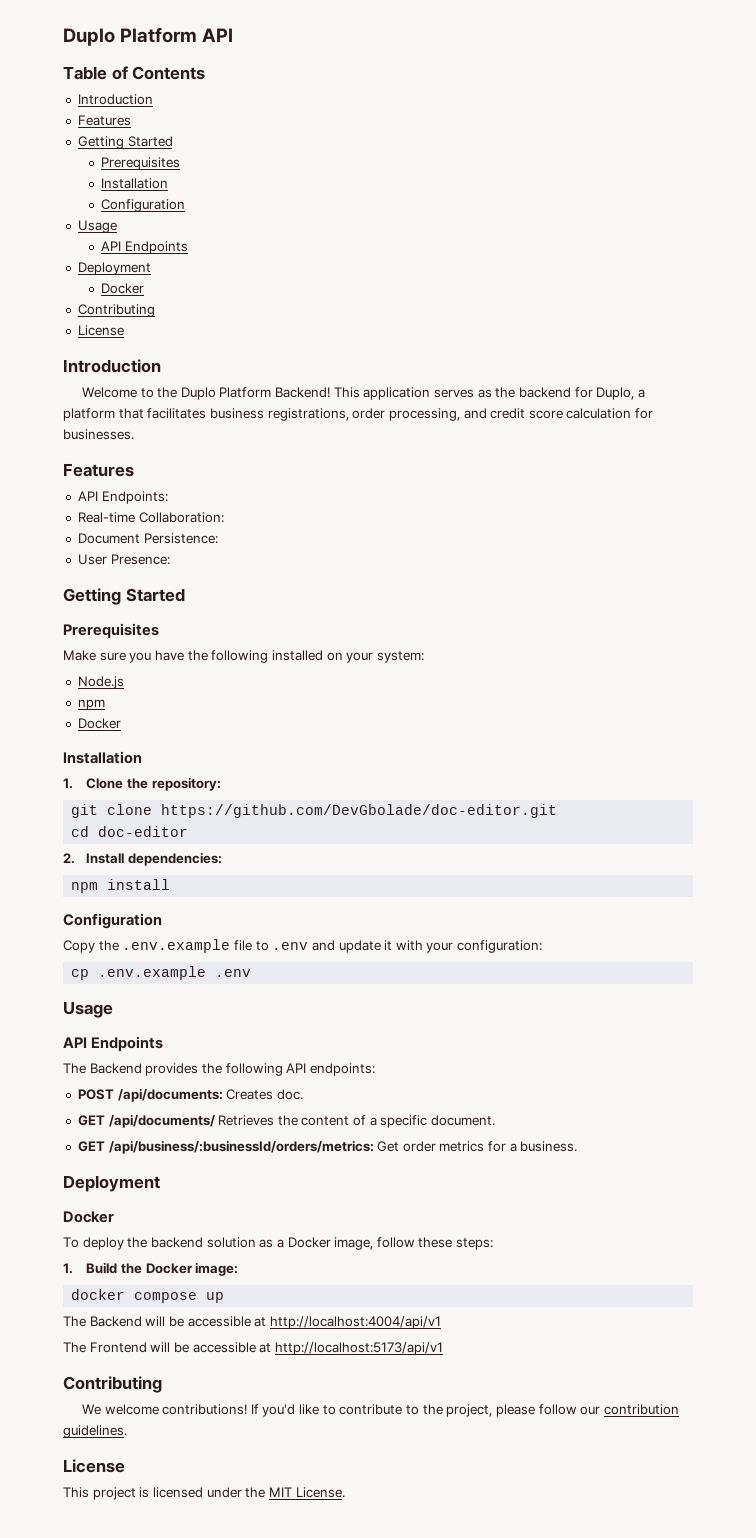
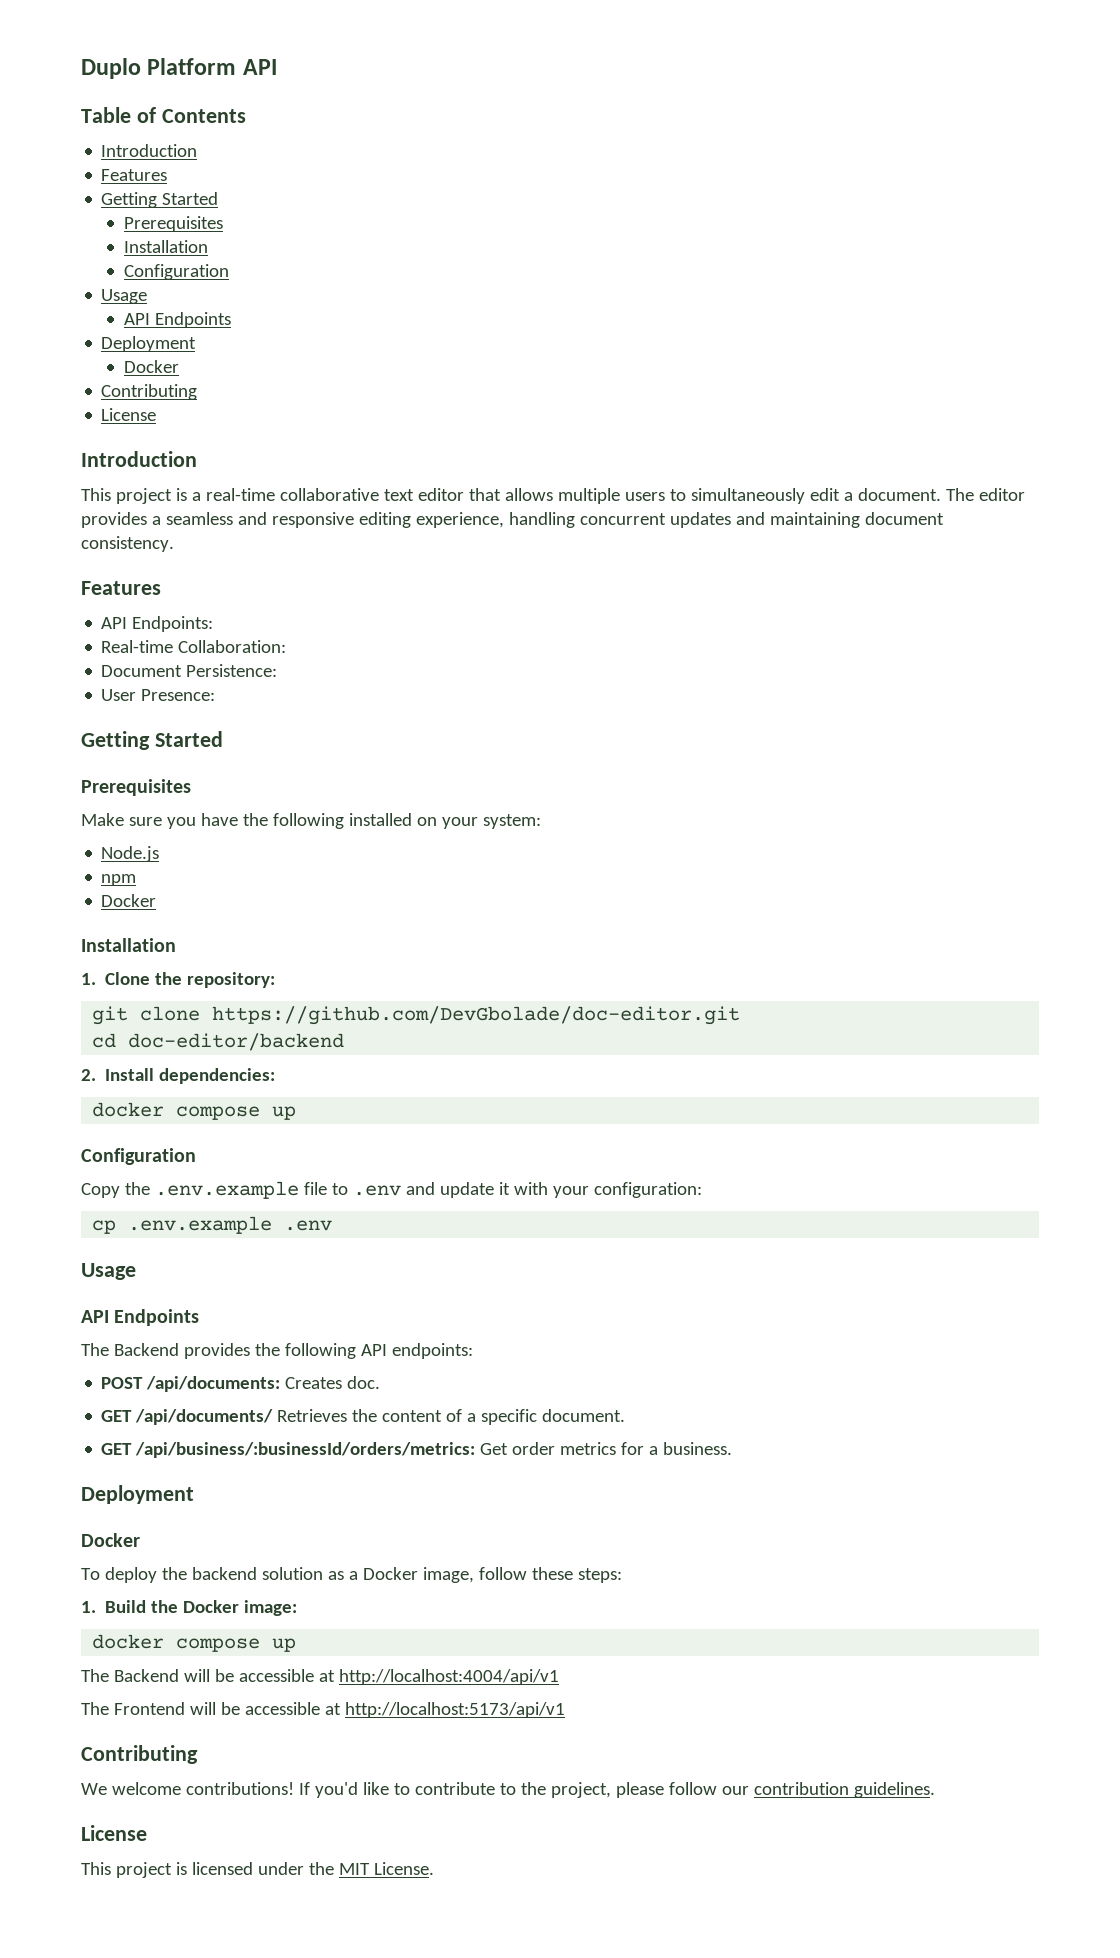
[81,387,645,400] [63,408,654,421] [63,429,134,440] Welcome to the Duplo Platform Backend! This application serves as the backend for Duplo, a platform that facilitates business registrations, order processing, and credit score calculation for businesses. -> [81,488,1025,504] [81,512,944,528] [81,536,174,552] This project is a real-time collaborative text editor that allows multiple users to simultaneously edit a document. The editor provides a seamless and responsive editing experience, handling concurrent updates and maintaining document consistency.
[98,826,189,837] doc-editor -> [128,1033,345,1051] doc-editor/backend
[71,879,171,893] npm install -> [92,1102,297,1120] docker compose up

